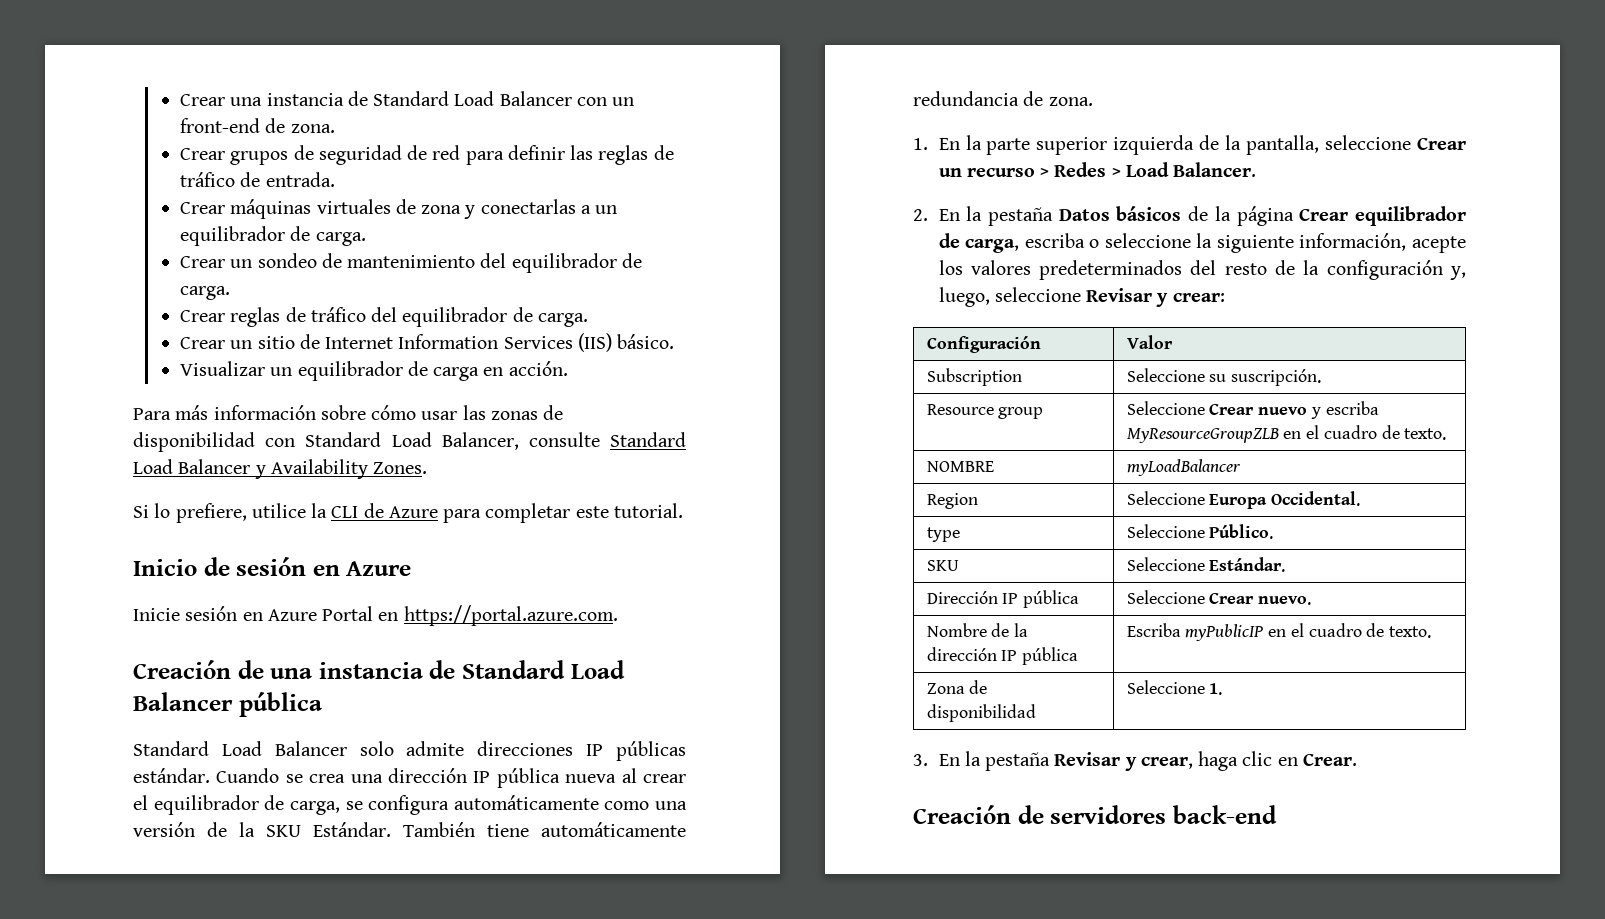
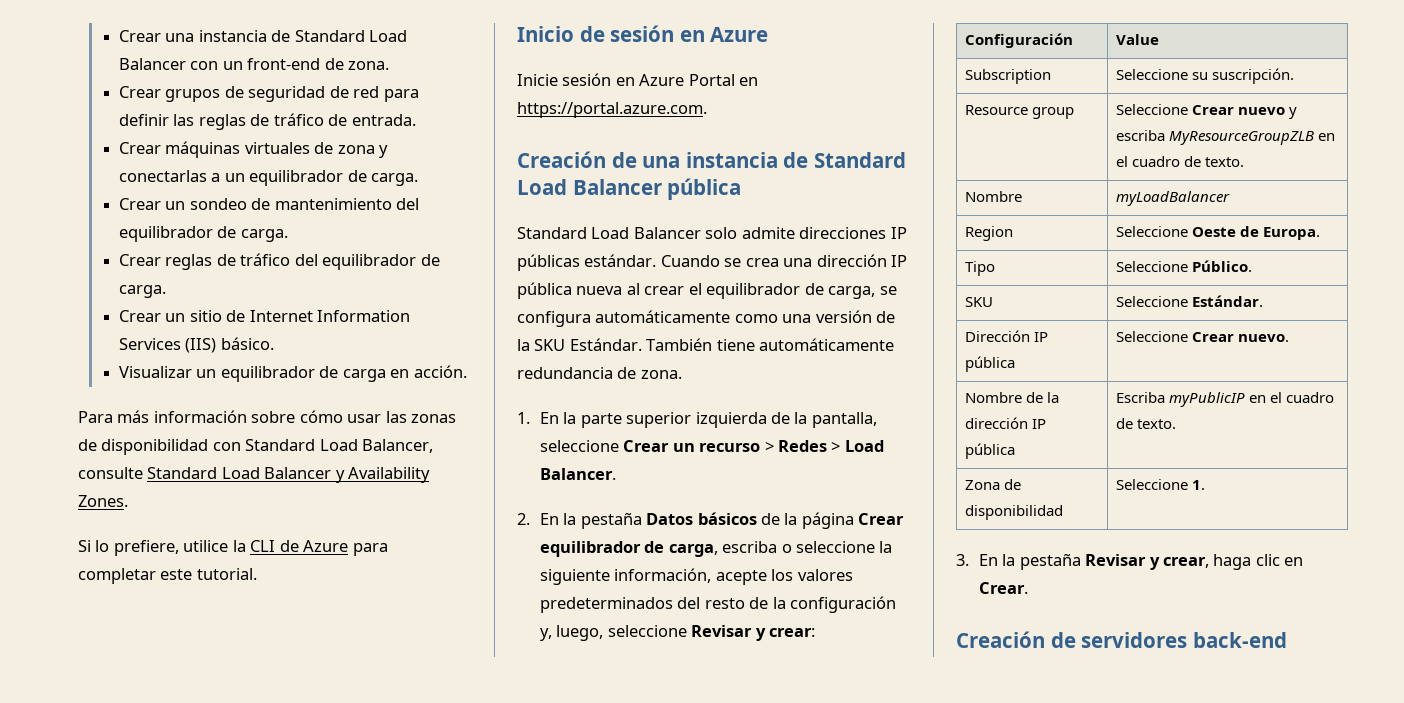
[1126,335,1173,349] Valor -> [1115,34,1159,45] Value
[926,461,994,472] NOMBRE -> [964,191,1022,202] Nombre
[1209,491,1361,509] [926,527,960,542] Europa Occidental. // type -> [1191,226,1321,240] [964,261,995,276] Oeste de Europa. // Tipo

